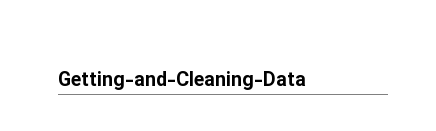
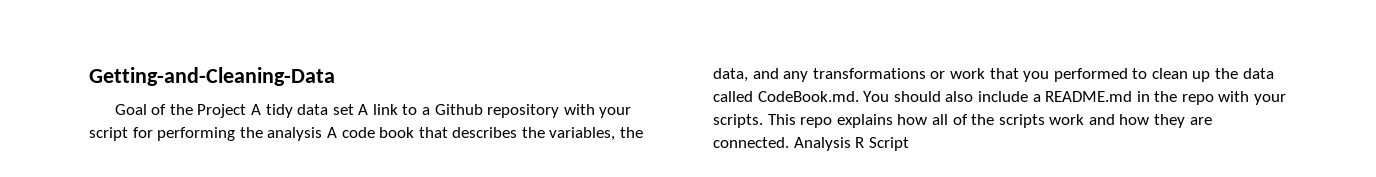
(306, 80) none -> [114,104,632,118] [89,127,644,141] [713,68,1274,82] [713,91,1287,105] [713,114,1212,128] [713,137,909,151] // Goal of the Project A tidy data set A link to a Github repository with your script for performing the analysis A code book that describes the variables, the data, and any transformations or work that you performed to clean up the data called CodeBook.md. You should also include a README.md in the repo with your scripts. This repo explains how all of the scripts work and how they are connected. Analysis R Script

